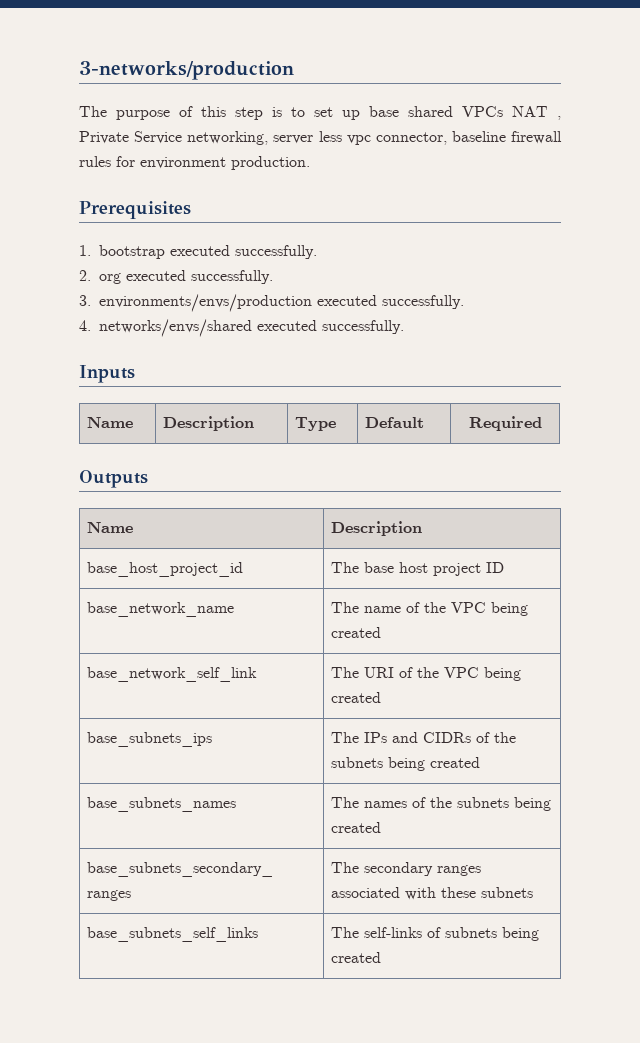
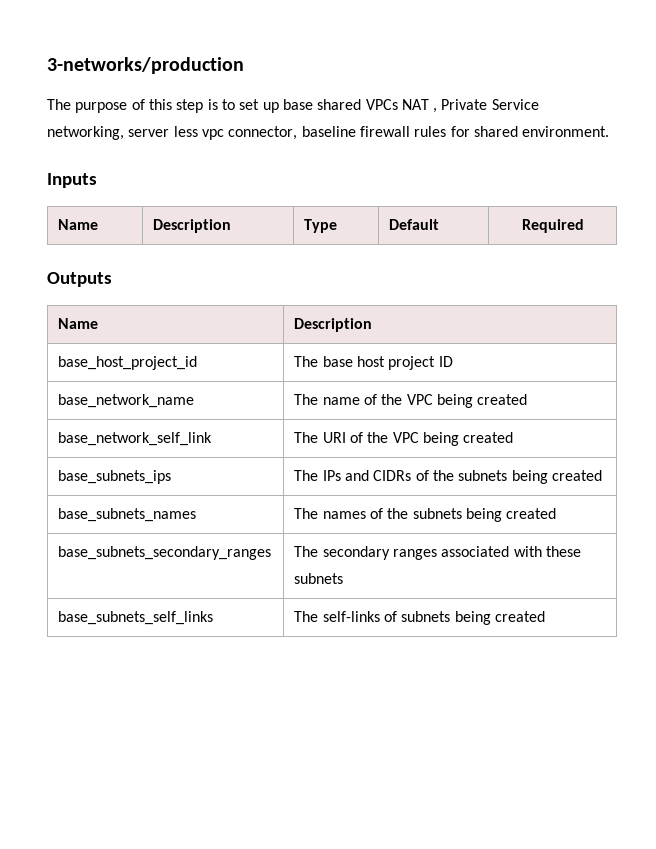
[140,156,310,170] [79,201,191,219] [79,245,317,259] [79,270,273,284] [79,294,464,312] [79,319,404,337] environment production. // Prerequisites // 1. bootstrap executed successfully. // 2. org executed successfully. // 3. environments/envs/production executed successfully. // 4. networks/envs/shared executed successfully. -> [473,126,610,137] shared environment.

